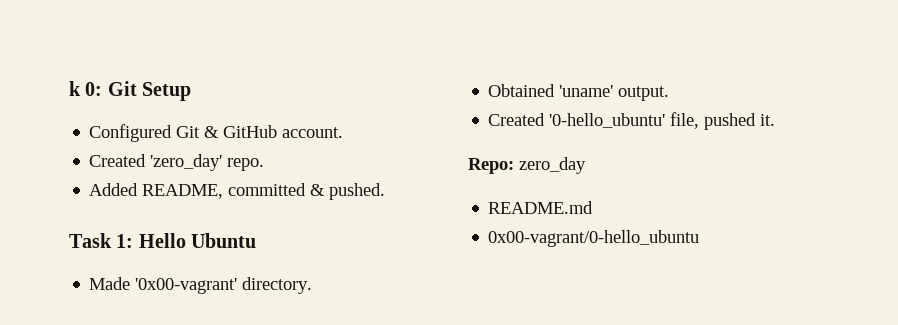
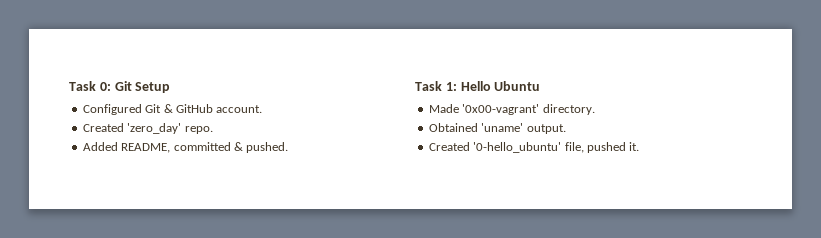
[69,81,81,96] k -> [69,81,96,91] Task
[468,157,586,174] [488,201,594,214] [488,230,700,247] // Repo: zero_day // README.md // 0x00-vagrant/0-hello_ubuntu -> (640, 146) none

